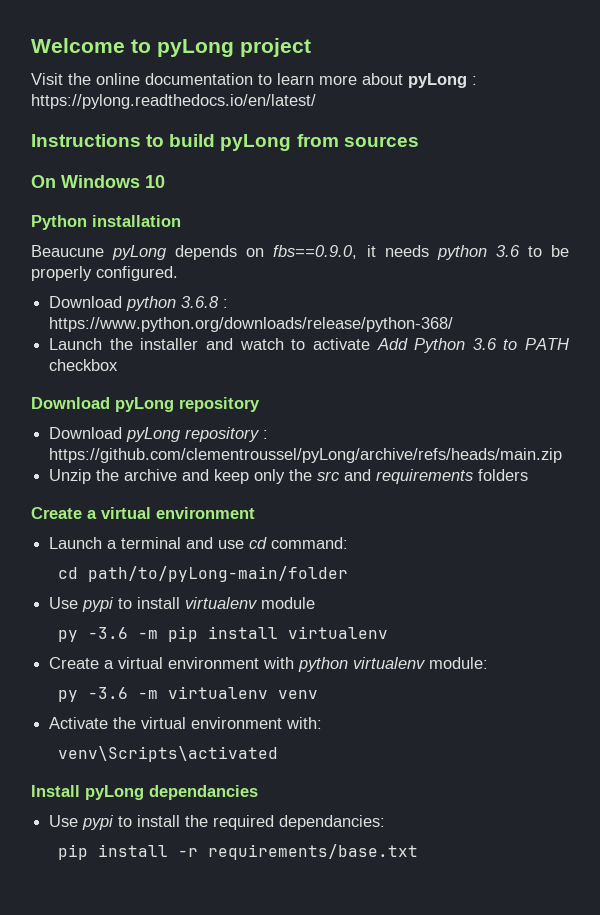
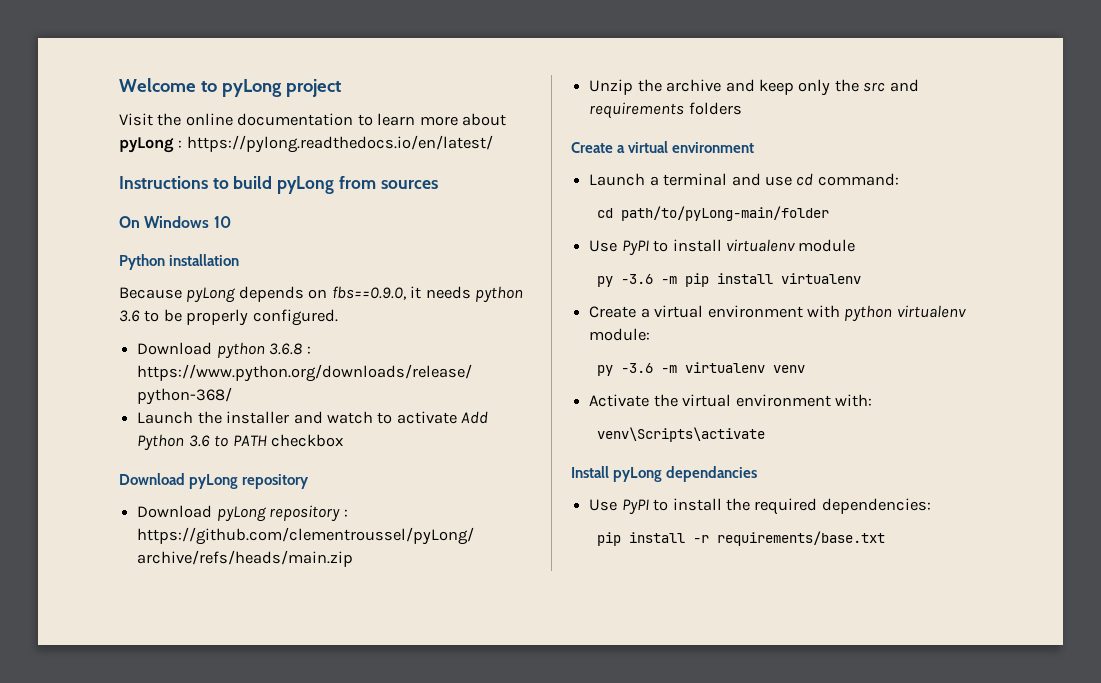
[31,245,104,257] Beaucune -> [119,287,182,299] Because
[82,597,115,612] pypi -> [621,240,649,256] PyPI
[58,746,279,762] venv\Scripts\activated -> [597,427,766,442] venv\Scripts\activate
[82,815,115,830] pypi -> [621,499,649,515] PyPI
[279,815,386,830] dependancies: -> [821,498,931,514] dependencies:

